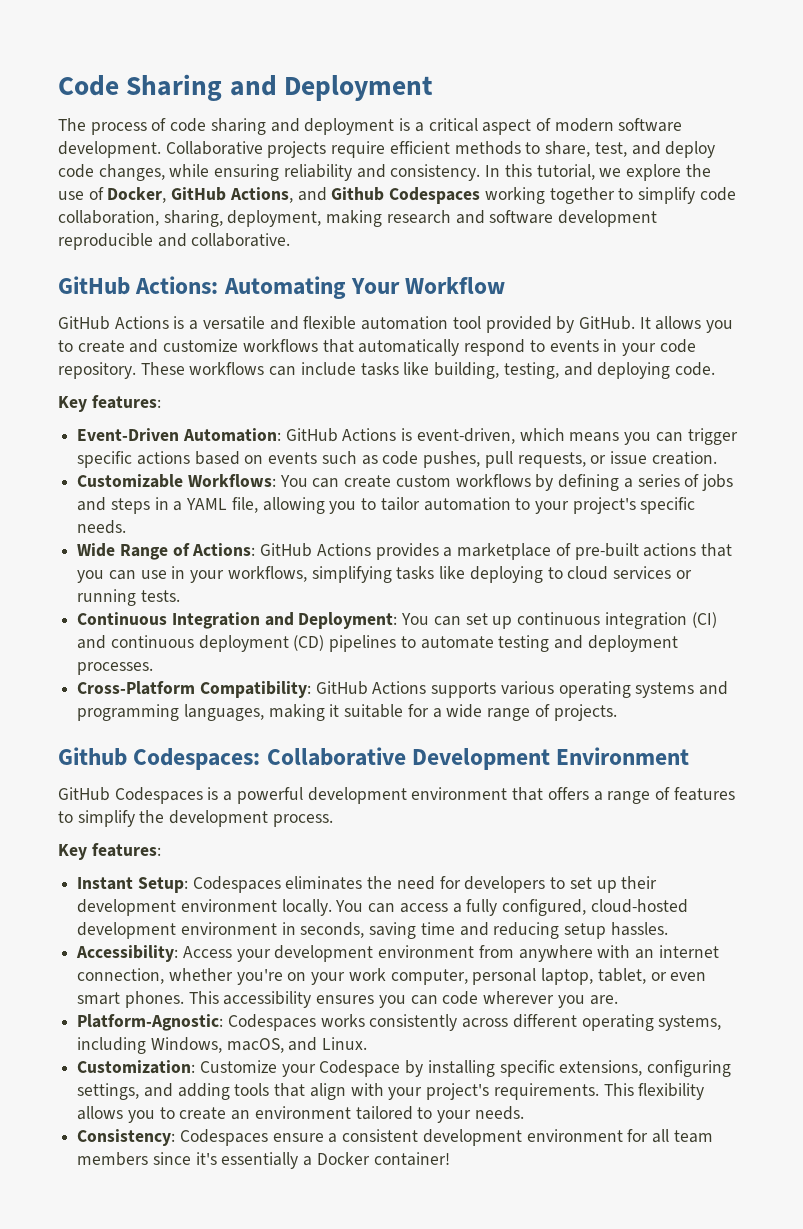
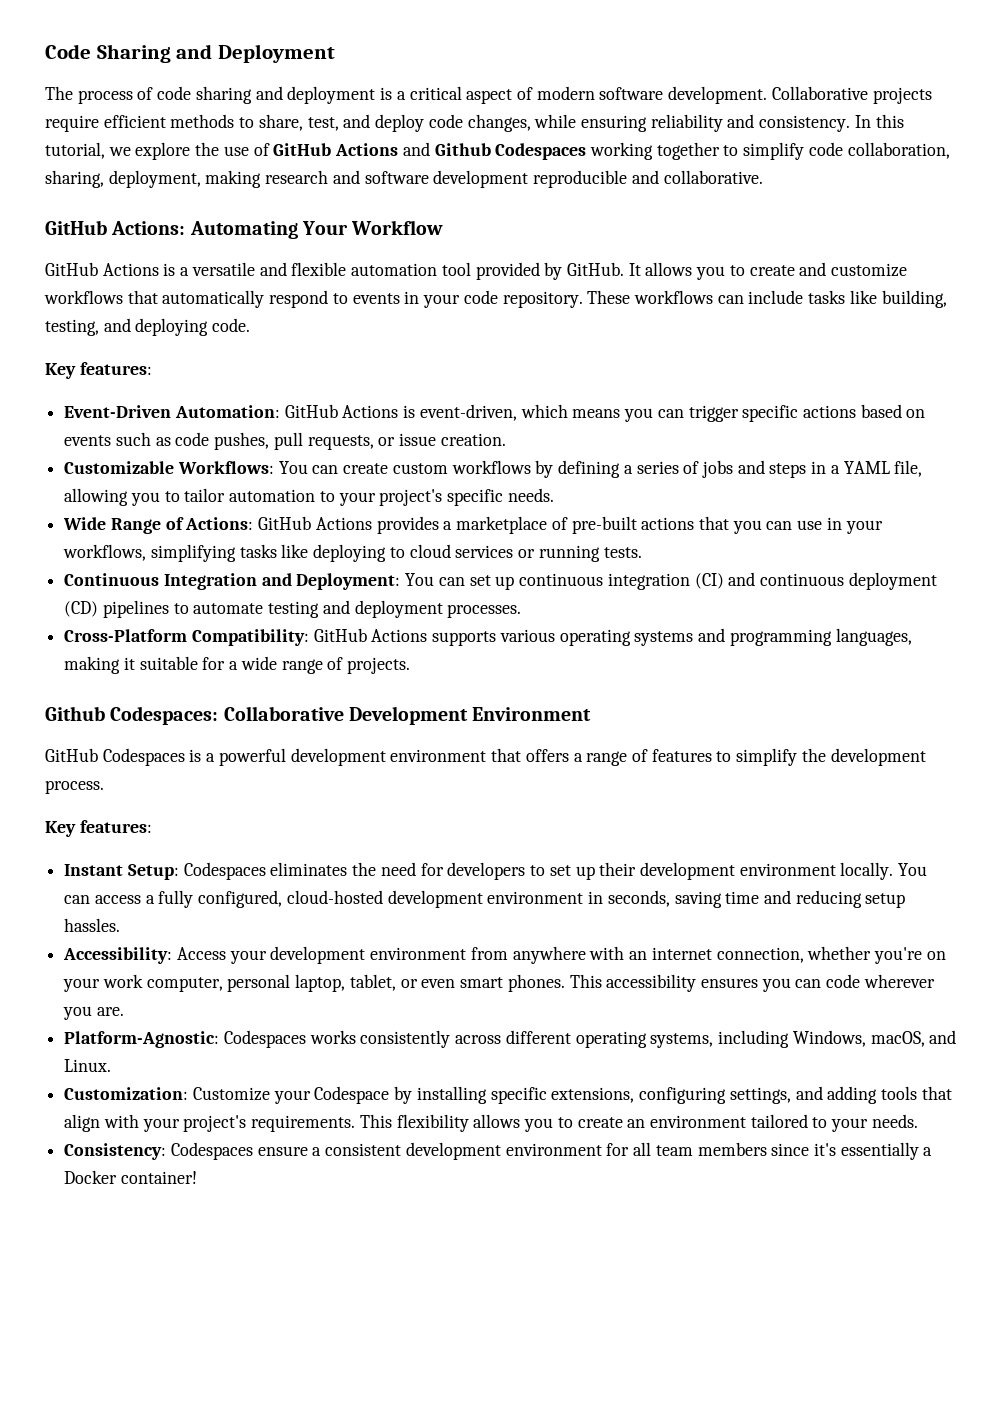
[107,187,293,203] Docker, GitHub Actions, -> [273,143,399,156] GitHub Actions

